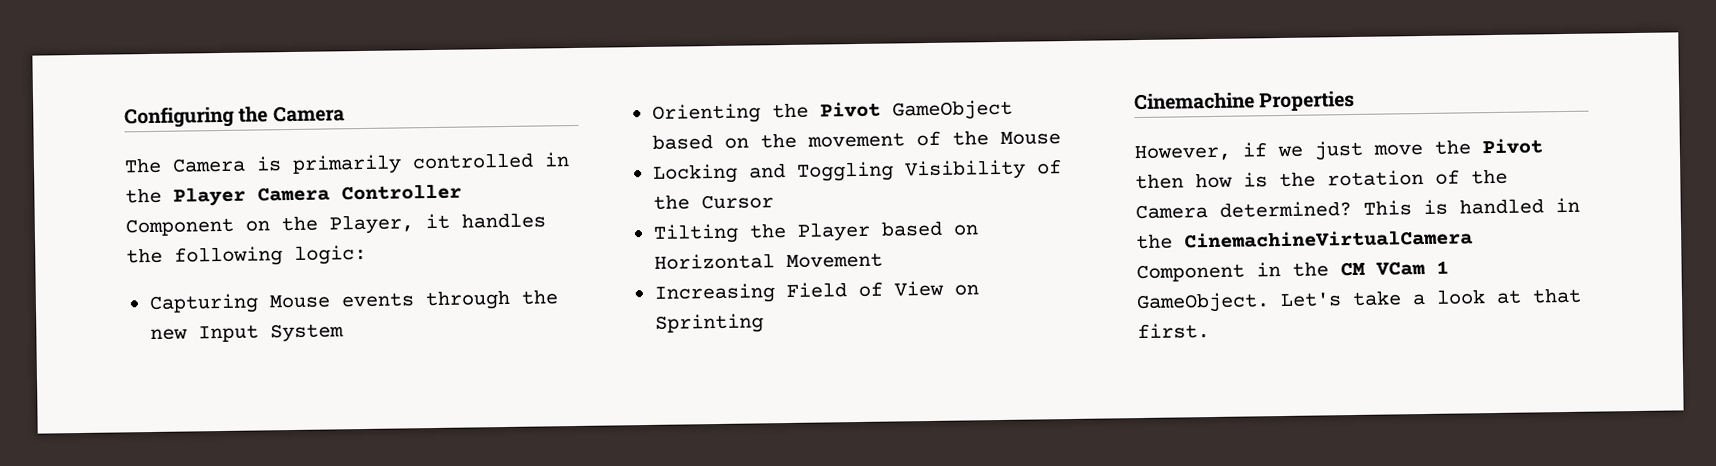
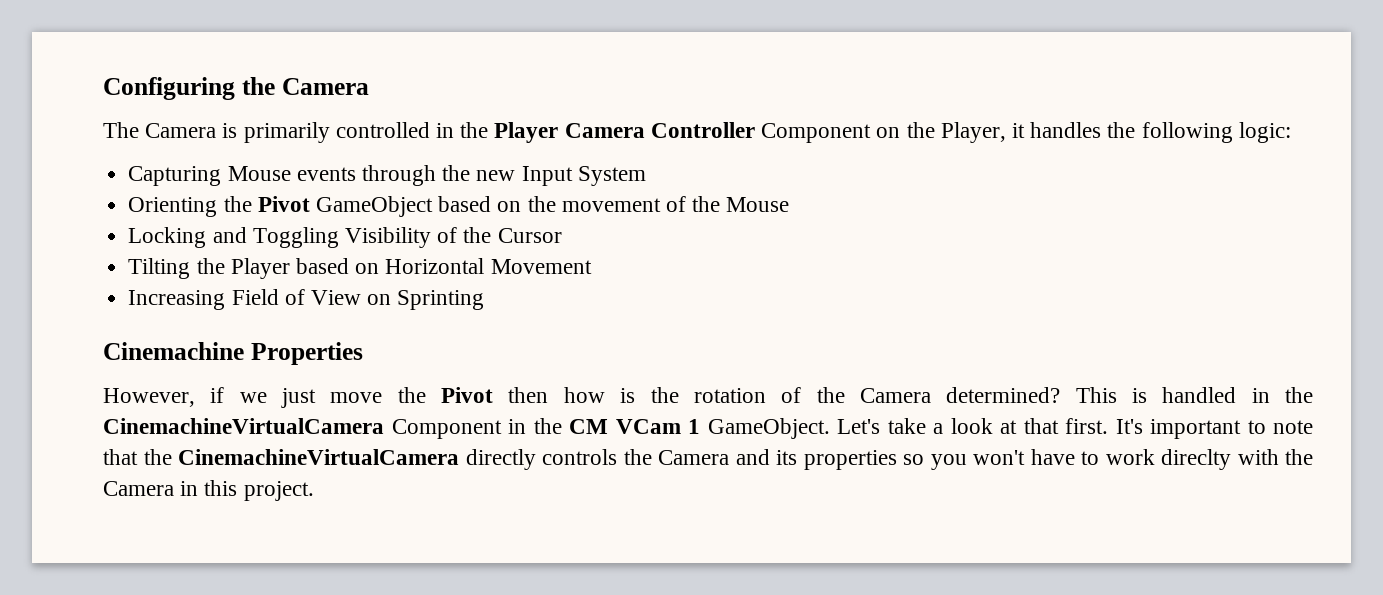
(1210, 331) none -> [1115,419,1313,439] [103,449,1313,470] [103,480,314,501] It's important to note that the CinemachineVirtualCamera directly controls the Camera and its properties so you won't have to work direclty with the Camera in this project.

